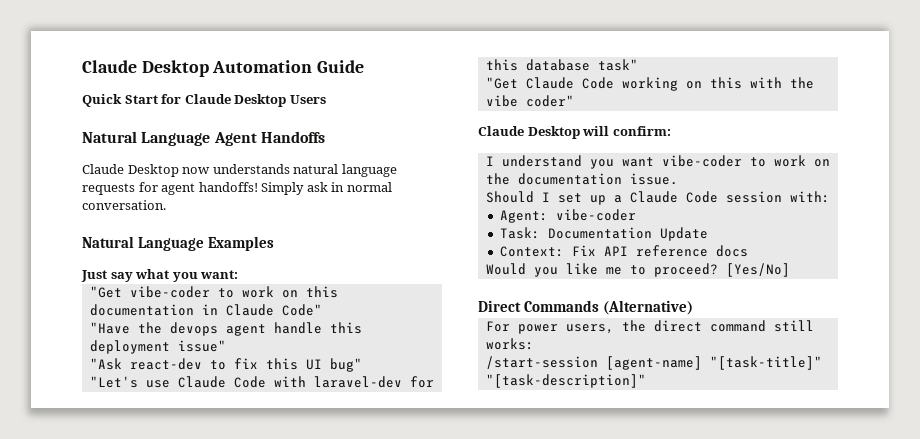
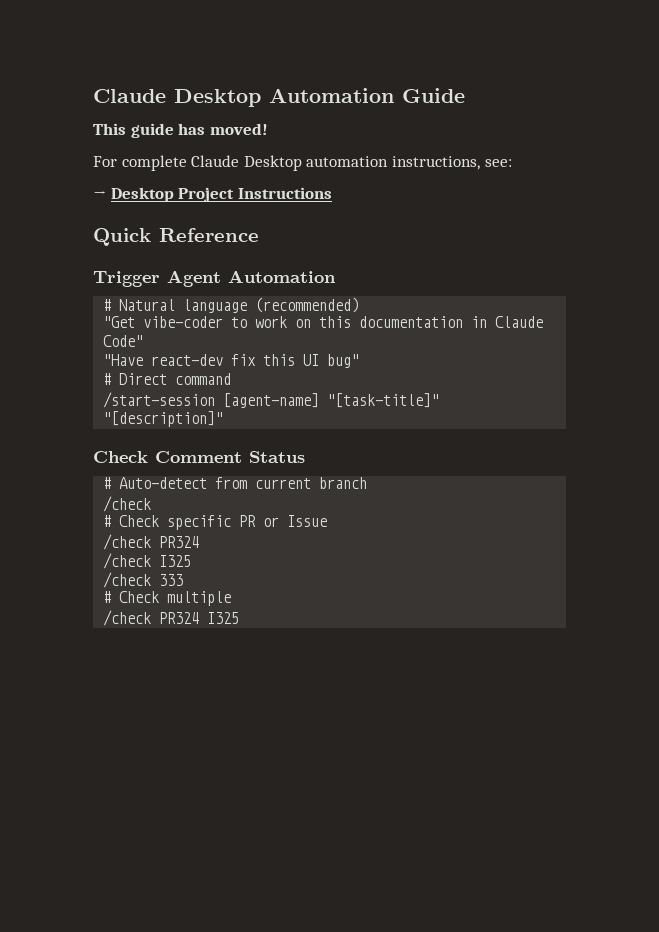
[82,94,326,107] [82,131,325,146] [82,164,397,177] [82,182,392,195] [82,200,166,210] [82,236,275,251] [81,269,239,282] Quick Start for Claude Desktop Users // Natural Language Agent Handoffs // Claude Desktop now understands natural language requests for agent handoffs! Simply ask in normal conversation. // Natural Language Examples // Just say what you want: -> [93,123,268,138] [93,155,512,171] [93,187,332,202] [93,228,259,246] [93,270,336,287] [103,297,360,313] This guide has moved! // For complete Claude Desktop automation instructions, see: // → Desktop Project Instructions // Quick Reference // Trigger Agent Automation // # Natural language (recommended)
[137,322,362,336] [89,340,226,354] [89,358,362,372] [89,376,434,388] [485,59,638,71] [485,77,814,91] [485,95,574,107] [478,126,671,139] [485,155,830,169] [485,173,678,185] [485,191,830,205] [500,209,637,223] [500,227,709,241] [500,245,749,257] [485,263,790,277] [478,300,694,315] [485,320,702,334] the devops agent handle this deployment issue" // "Ask react-dev to fix this UI bug" // "Let's use Claude Code with laravel-dev for this database task" // "Get Claude Code working on this with the vibe coder" // Claude Desktop will confirm: // I understand you want vibe-coder to work on the documentation issue. // Should I set up a Claude Code session with: // Agent: vibe-coder // Task: Documentation Update // Context: Fix API reference docs // Would you like me to proceed? [Yes/No] // Direct Commands (Alternative) // For power users, the direct -> [151,354,360,368] [103,373,168,385] react-dev fix this UI bug" // # Direct
[773,320,814,332] [485,338,534,350] still works: -> (232, 379) none
[485,374,646,388] "[task-description]" -> [103,411,224,427] [93,451,305,463] [103,477,368,489] [103,496,152,512] [103,515,328,530] [103,534,200,550] [103,553,192,569] [103,572,184,588] [103,591,232,606] [103,610,240,626] "[description]" // Check Comment Status // # Auto-detect from current branch // /check // # Check specific PR or Issue // /check PR324 // /check I325 // /check 333 // # Check multiple // /check PR324 I325

